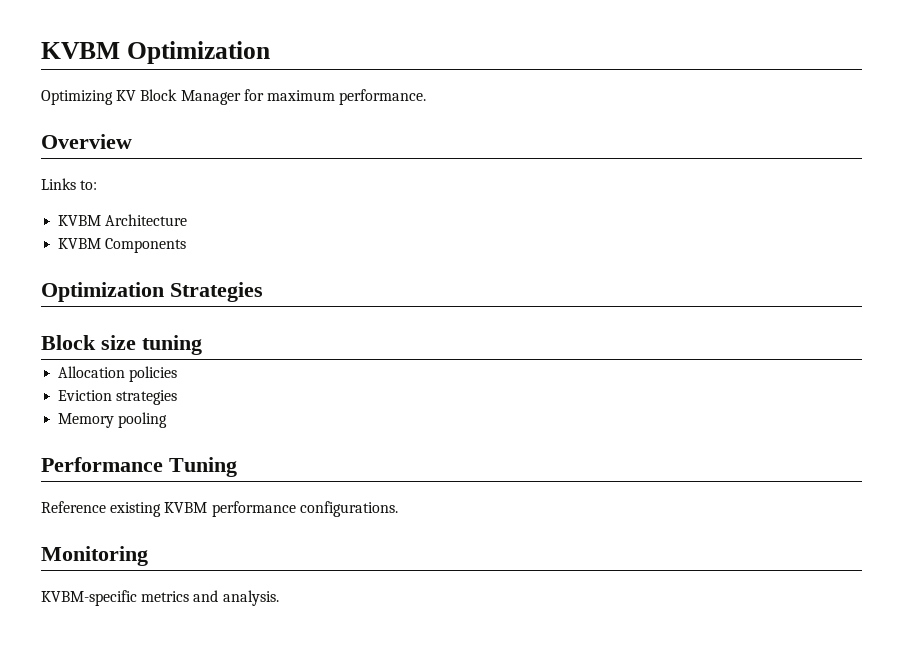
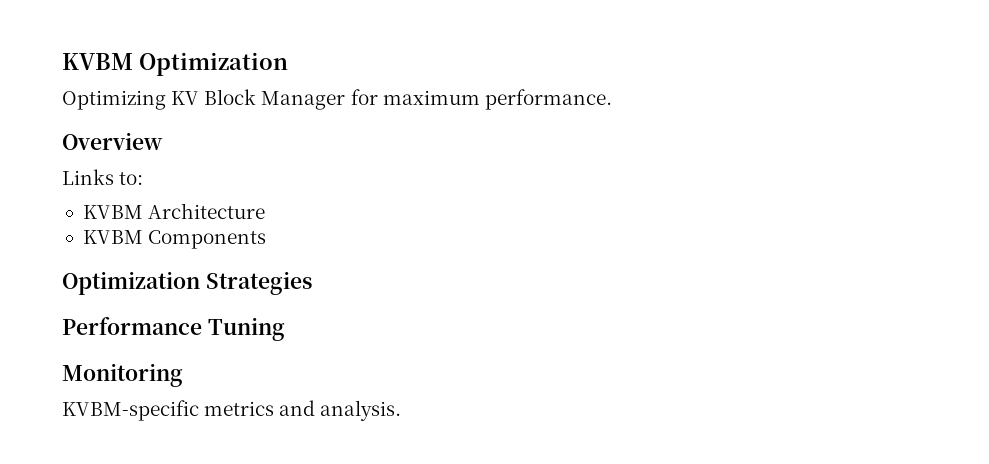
[41,335,202,355] [58,366,178,382] [58,390,178,405] [58,412,168,428] [41,457,237,477] [41,501,398,517] Block size tuning // Allocation policies // Eviction strategies // Memory pooling // Performance Tuning // Reference existing KVBM performance configurations. -> [62,317,285,341] Performance Tuning

